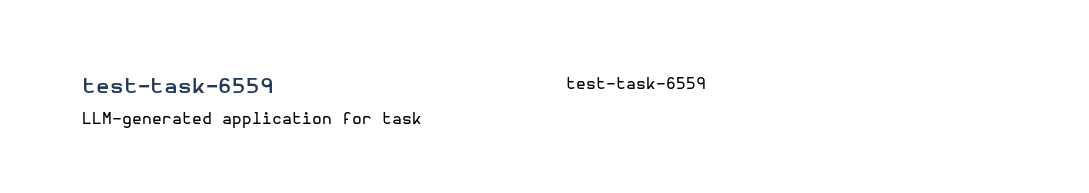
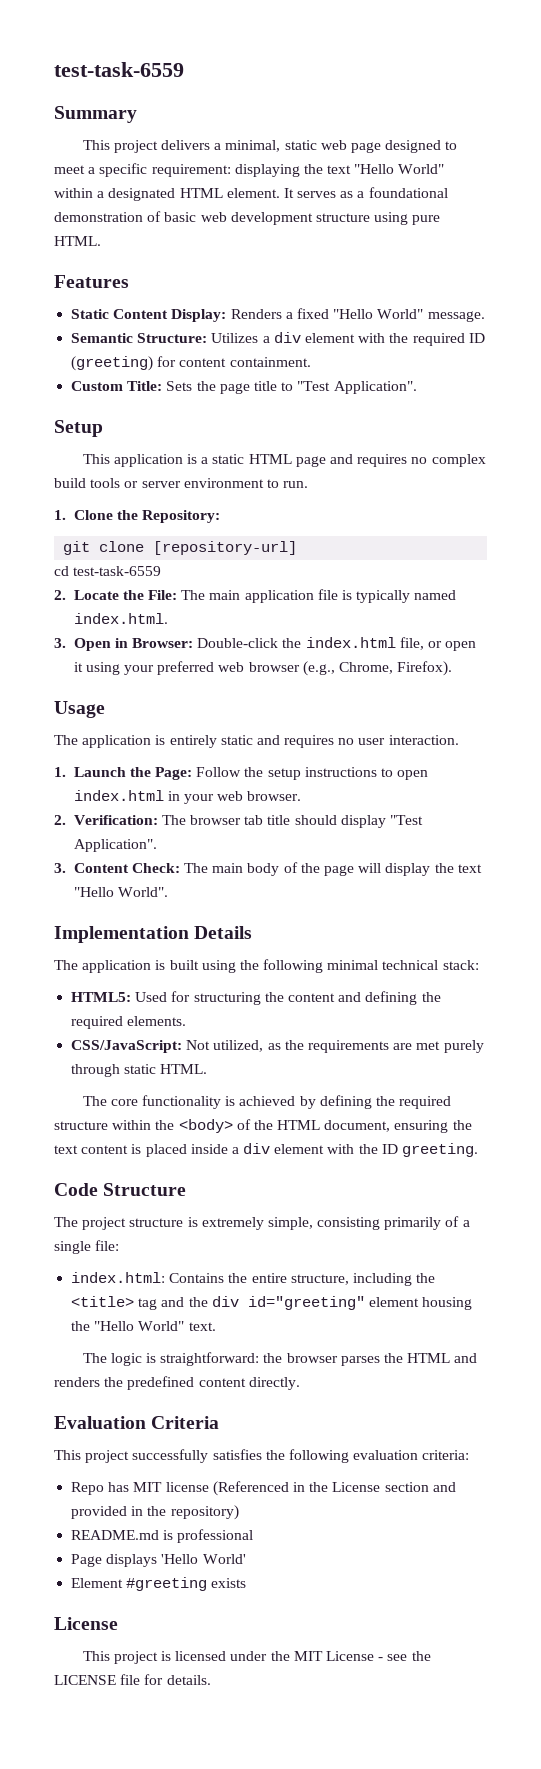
[82,78,274,93] [82,112,422,129] [566,77,706,89] test-task-6559 // LLM-generated application for task test-task-6559 -> [54,62,184,77] [54,106,137,123] [82,140,458,153] [54,163,445,177] [54,187,448,201] [54,211,441,225] [54,236,101,246] [54,275,129,288] [71,308,485,322] [71,332,485,346] [71,356,311,371] [71,381,417,394] [54,420,103,437] [82,454,486,467] [54,478,309,488] [54,510,221,523] [63,541,298,555] [54,566,162,576] [54,589,457,603] [73,613,168,624] [54,637,477,651] [73,661,453,676] [54,701,105,718] [54,735,459,748] [54,767,429,780] [73,790,302,804] [54,815,424,828] [73,839,157,852] [54,862,482,876] [73,887,168,897] [54,926,253,943] [54,959,479,973] [71,991,441,1005] [71,1016,187,1029] [71,1040,484,1053] [71,1064,208,1077] [82,1095,452,1109] [54,1119,472,1133] [54,1143,479,1157] [54,1183,187,1196] [54,1216,470,1230] [54,1240,120,1254] [71,1272,436,1286] [71,1296,473,1310] [71,1321,216,1331] [82,1352,478,1366] [54,1376,300,1390] [54,1416,220,1429] [54,1449,470,1463] [71,1481,456,1496] [71,1505,239,1520] [71,1529,254,1543] [71,1554,246,1567] [71,1577,247,1591] [54,1617,118,1630] [82,1651,431,1664] [54,1674,211,1685] test-task-6559 // Summary // This project delivers a minimal, static web page designed to meet a specific requirement: displaying the text "Hello World" within a designated HTML element. It serves as a foundational demonstration of basic web development structure using pure HTML. // Features // Static Content Display: Renders a fixed "Hello World" message. // Semantic Structure: Utilizes a div element with the required ID (greeting) for content containment. // Custom Title: Sets the page title to "Test Application". // Setup // This application is a static HTML page and requires no complex build tools or server environment to run. // 1. Clone the Repository: // git clone [repository-url] // cd test-task-6559 // 2. Locate the File: The main application file is typically named index.html. // 3. Open in Browser: Double-click the index.html file, or open it using your preferred web browser (e.g., Chrome, Firefox). // Usage // The application is entirely static and requires no user interaction. // 1. Launch the Page: Follow the setup instructions to open index.html in your web browser. // 2. Verification: The browser tab title should display "Test Application". // 3. Content Check: The main body of the page will display the text "Hello World". // Implementation Details // The application is built using the following minimal technical stack: // HTML5: Used for structuring the content and defining the required elements. // CSS/JavaScript: Not utilized, as the requirements are met purely through static HTML. // The core functionality is achieved by defining the required structure within the <body> of the HTML document, ensuring the text content is placed inside a div element with the ID greeting. // Code Structure // The project structure is extremely simple, consisting primarily of a single file: // index.html: Contains the entire structure, including the <title> tag and the div id="greeting" element housing the "Hello World" text. // The logic is straightforward: the browser parses the HTML and renders the predefined content directly. // Evaluation Criteria // This project successfully satisfies the following evaluation criteria: // Repo has MIT license (Referenced in the License section and provided in the repository) // README.md is professional // Page displays 'Hello World' // Element #greeting exists // License // This project is licensed under the MIT License - see the LICENSE file for details.

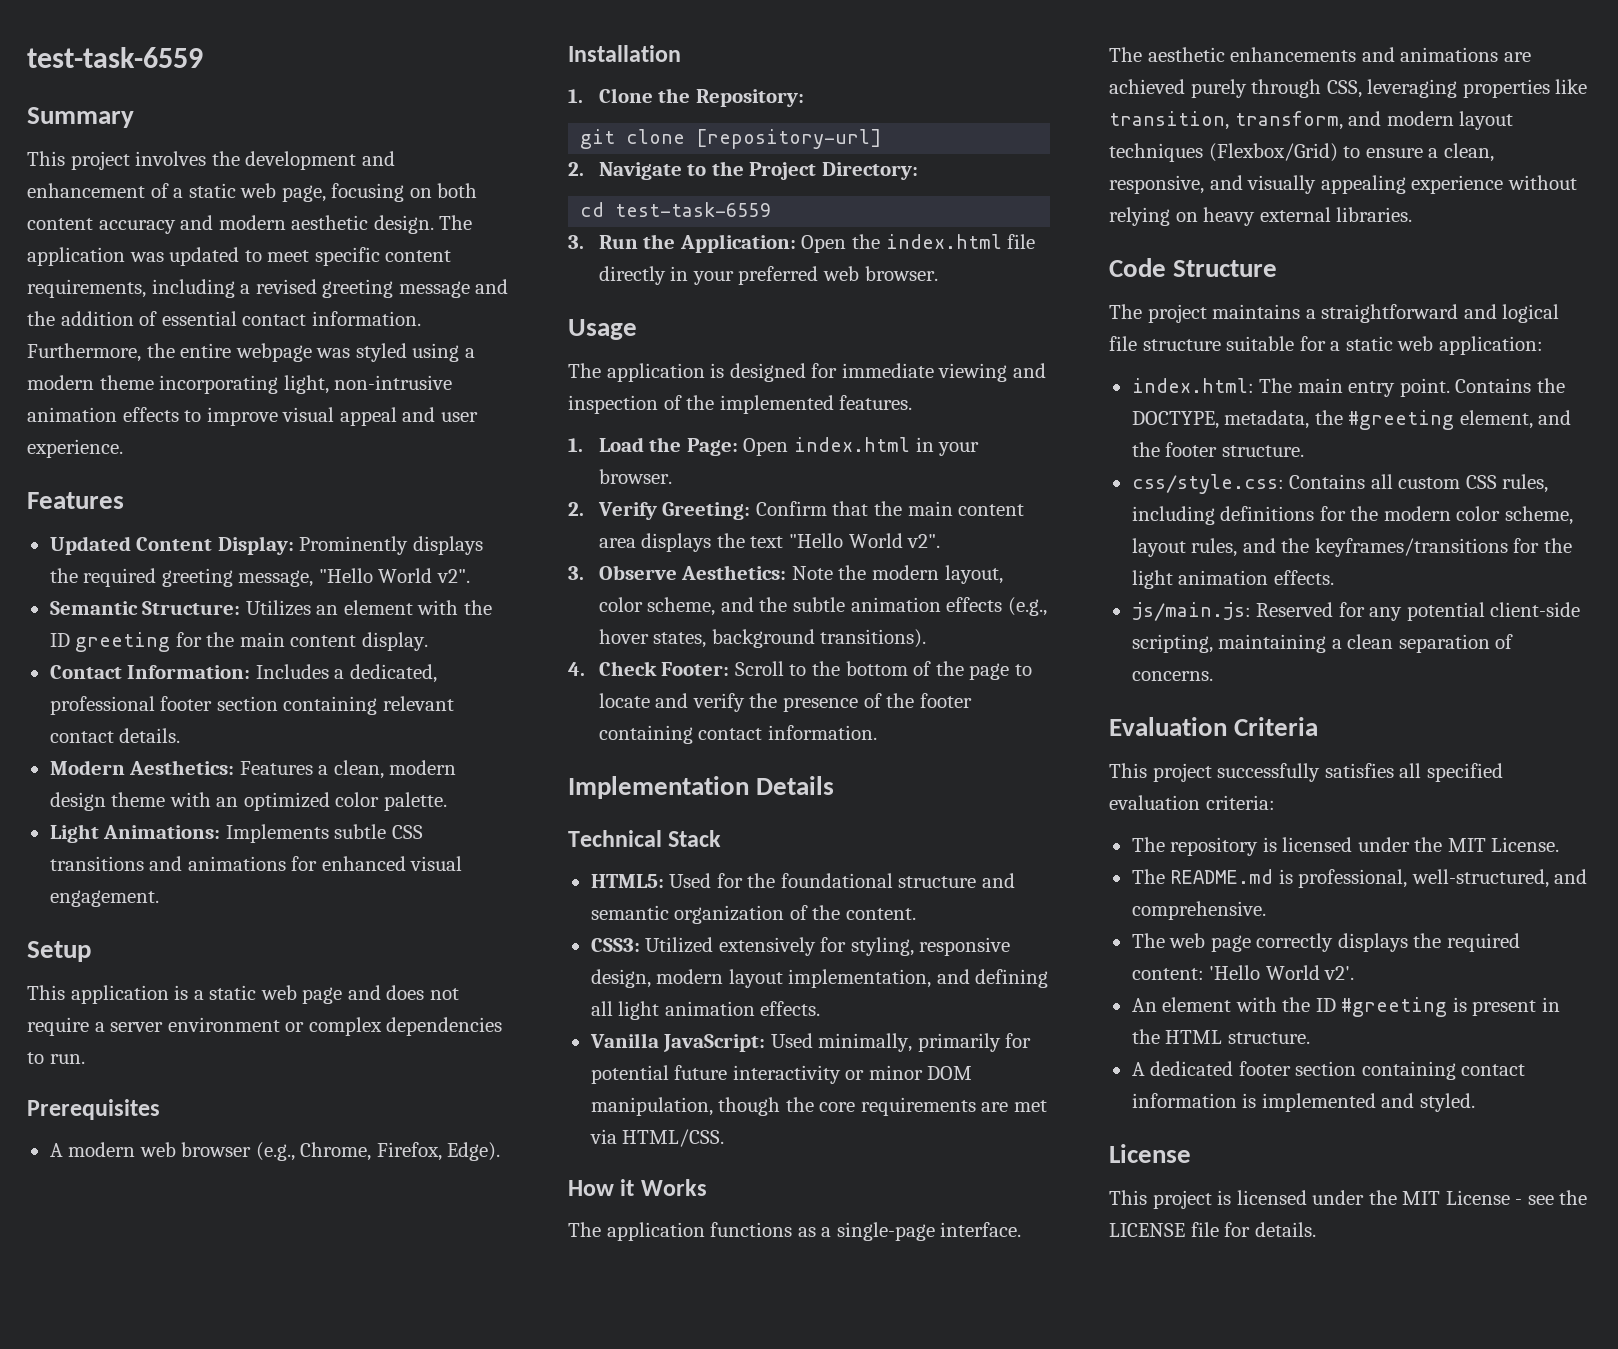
[161,140,458,153] [54,163,445,177] [54,187,448,201] [54,211,441,225] [54,236,101,246] delivers a minimal, static web page designed to meet a specific requirement: displaying the text "Hello World" within a designated HTML element. It serves as a foundational demonstration of basic web development structure using pure HTML. -> [135,151,395,170] [27,183,478,202] [27,215,473,234] [27,247,452,266] [27,279,509,298] [27,311,421,326] [27,343,475,362] [27,375,453,394] [27,407,478,426] [27,439,123,458] involves the development and enhancement of a static web page, focusing on both content accuracy and modern aesthetic design. The application was updated to meet specific content requirements, including a revised greeting message and the addition of essential contact information. Furthermore, the entire webpage was styled using a modern theme incorporating light, non-intrusive animation effects to improve visual appeal and user experience.
[71,309,110,319] Static -> [49,536,131,555] Updated
[230,308,485,322] Renders a fixed "Hello World" message. -> [299,536,483,555] [49,568,470,587] Prominently displays the required greeting message, "Hello World v2".
[262,332,485,346] [71,356,311,371] [71,381,417,394] a div element with the required ID (greeting) for content containment. // Custom Title: Sets the page title to "Test Application". -> [316,600,492,615] [49,632,428,652] [49,664,437,683] [49,696,454,715] [49,728,181,743] [49,760,457,779] [49,792,447,811] [49,824,423,843] [49,856,463,871] [49,890,159,907] an element with the ID greeting for the main content display. // Contact Information: Includes a dedicated, professional footer section containing relevant contact details. // Modern Aesthetics: Features a clean, modern design theme with an optimized color palette. // Light Animations: Implements subtle CSS transitions and animations for enhanced visual engagement.
[248,454,292,464] HTML -> [260,985,297,1000] web
[357,454,486,467] [54,478,309,488] requires no complex build tools or server environment to run. -> [386,985,459,1000] [27,1017,503,1036] [27,1052,85,1064] [27,1099,160,1120] [49,1142,501,1161] [568,45,681,62] does not require a server environment or complex dependencies to run. // Prerequisites // A modern web browser (e.g., Chrome, Firefox, Edge). // Installation
[54,566,162,576] [54,589,457,603] [73,613,168,624] [54,637,477,651] [73,661,453,676] [54,701,105,718] [54,735,459,748] [54,767,126,777] cd test-task-6559 // 2. Locate the File: The main application file is typically named index.html. // 3. Open in Browser: Double-click the index.html file, or open it using your preferred web browser (e.g., Chrome, Firefox). // Usage // The application is entirely static and requires no user interaction. // 1. Launch -> [568,161,918,180] [580,202,771,217] [568,234,1036,253] [598,266,938,285] [568,319,637,340] [568,363,1046,382] [568,395,913,414] [568,437,644,452] 2. Navigate to the Project Directory: // cd test-task-6559 // 3. Run the Application: Open the index.html file directly in your preferred web browser. // Usage // The application is designed for immediate viewing and inspection of the implemented features. // 1. Load
[196,767,429,780] Follow the setup instructions to open -> [743,438,789,456] Open
[217,791,244,801] web -> (980, 449) none
[73,815,424,828] [73,839,157,852] [54,862,482,876] [73,887,168,897] [54,926,253,943] [54,959,479,973] [71,991,441,1005] [71,1016,187,1029] [71,1040,484,1053] [71,1064,208,1077] [82,1095,452,1109] [54,1119,472,1133] [54,1143,479,1157] [54,1183,187,1196] [54,1216,470,1230] [54,1240,120,1254] [71,1272,436,1286] [71,1296,473,1310] [71,1321,216,1331] [82,1352,478,1366] [54,1376,300,1390] Verification: The browser tab title should display "Test Application". // 3. Content Check: The main body of the page will display the text "Hello World". // Implementation Details // The application is built using the following minimal technical stack: // HTML5: Used for structuring the content and defining the required elements. // CSS/JavaScript: Not utilized, as the requirements are met purely through static HTML. // The core functionality is achieved by defining the required structure within the <body> of the HTML document, ensuring the text content is placed inside a div element with the ID greeting. // Code Structure // The project structure is extremely simple, consisting primarily of a single file: // index.html: Contains the entire structure, including the <title> tag and the div id="greeting" element housing the "Hello World" text. // The logic is straightforward: the browser parses the HTML and renders the predefined content directly. -> [597,501,1025,520] [598,533,941,552] [568,565,1003,584] [598,597,1047,616] [598,629,927,648] [568,661,1032,680] [598,693,972,712] [598,725,877,744] [568,776,835,799] [568,830,722,847] [590,873,1015,888] [590,905,916,924] [590,937,1011,956] [590,969,1049,988] [590,1001,821,1020] [589,1033,1032,1052] [590,1065,973,1084] [590,1097,1047,1116] [589,1129,725,1147] [568,1179,707,1196] [568,1222,1022,1241] [1109,47,1531,62] [1109,79,1588,98] [1109,111,1514,130] [1109,143,1494,162] [1109,175,1577,194] [1109,207,1413,226] [1109,258,1278,277] [1109,304,1560,323] [1109,336,1543,355] [1131,378,1565,397] [1131,410,1572,430] [1131,442,1304,457] [1131,474,1549,494] [1131,506,1573,525] [1131,538,1572,557] [1131,570,1334,589] [1131,602,1581,621] [1131,634,1514,653] [1131,671,1213,681] Verify Greeting: Confirm that the main content area displays the text "Hello World v2". // 3. Observe Aesthetics: Note the modern layout, color scheme, and the subtle animation effects (e.g., hover states, background transitions). // 4. Check Footer: Scroll to the bottom of the page to locate and verify the presence of the footer containing contact information. // Implementation Details // Technical Stack // HTML5: Used for the foundational structure and semantic organization of the content. // CSS3: Utilized extensively for styling, responsive design, modern layout implementation, and defining all light animation effects. // Vanilla JavaScript: Used minimally, primarily for potential future interactivity or minor DOM manipulation, though the core requirements are met via HTML/CSS. // How it Works // The application functions as a single-page interface. The aesthetic enhancements and animations are achieved purely through CSS, leveraging properties like transition, transform, and modern layout techniques (Flexbox/Grid) to ensure a clean, responsive, and visually appealing experience without relying on heavy external libraries. // Code Structure // The project maintains a straightforward and logical file structure suitable for a static web application: // index.html: The main entry point. Contains the DOCTYPE, metadata, the #greeting element, and the footer structure. // css/style.css: Contains all custom CSS rules, including definitions for the modern color scheme, layout rules, and the keyframes/transitions for the light animation effects. // js/main.js: Reserved for any potential client-side scripting, maintaining a clean separation of concerns.
[265,1449,349,1463] the following -> [1399,763,1503,782] all specified
[71,1481,456,1496] [71,1505,239,1520] [71,1529,254,1543] [71,1554,246,1567] [71,1577,247,1591] Repo has MIT license (Referenced in the License section and provided in the repository) // README.md is professional // Page displays 'Hello World' // Element #greeting exists -> [1131,837,1560,856] [1131,869,1588,888] [1131,901,1266,920] [1131,933,1520,952] [1131,965,1355,980] [1131,997,1560,1017] [1131,1029,1310,1044] [1131,1061,1526,1080] [1131,1093,1475,1112] The repository is licensed under the MIT License. // The README.md is professional, well-structured, and comprehensive. // The web page correctly displays the required content: 'Hello World v2'. // An element with the ID #greeting is present in the HTML structure. // A dedicated footer section containing contact information is implemented and styled.

